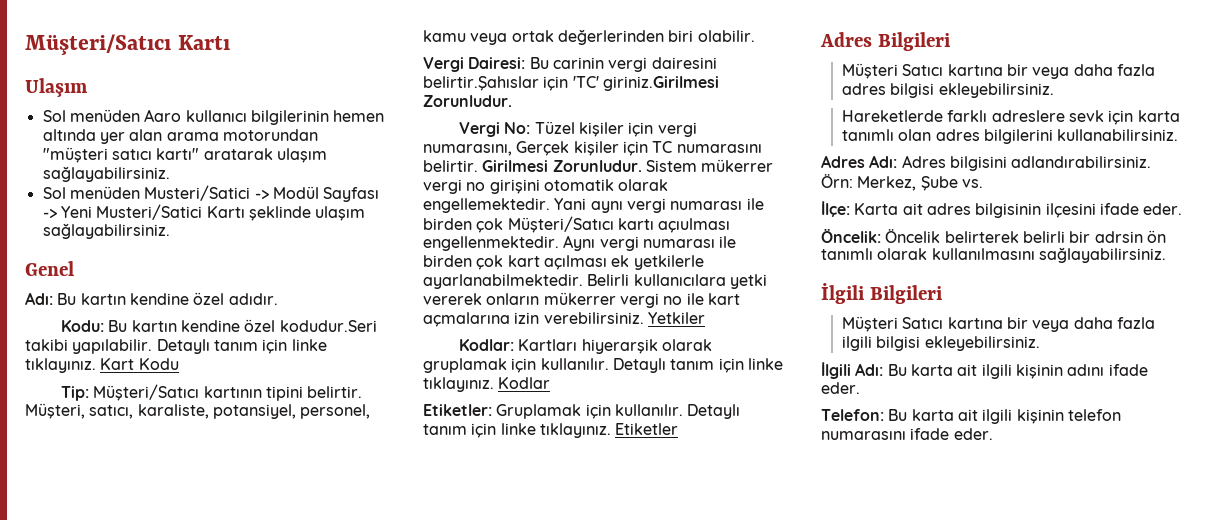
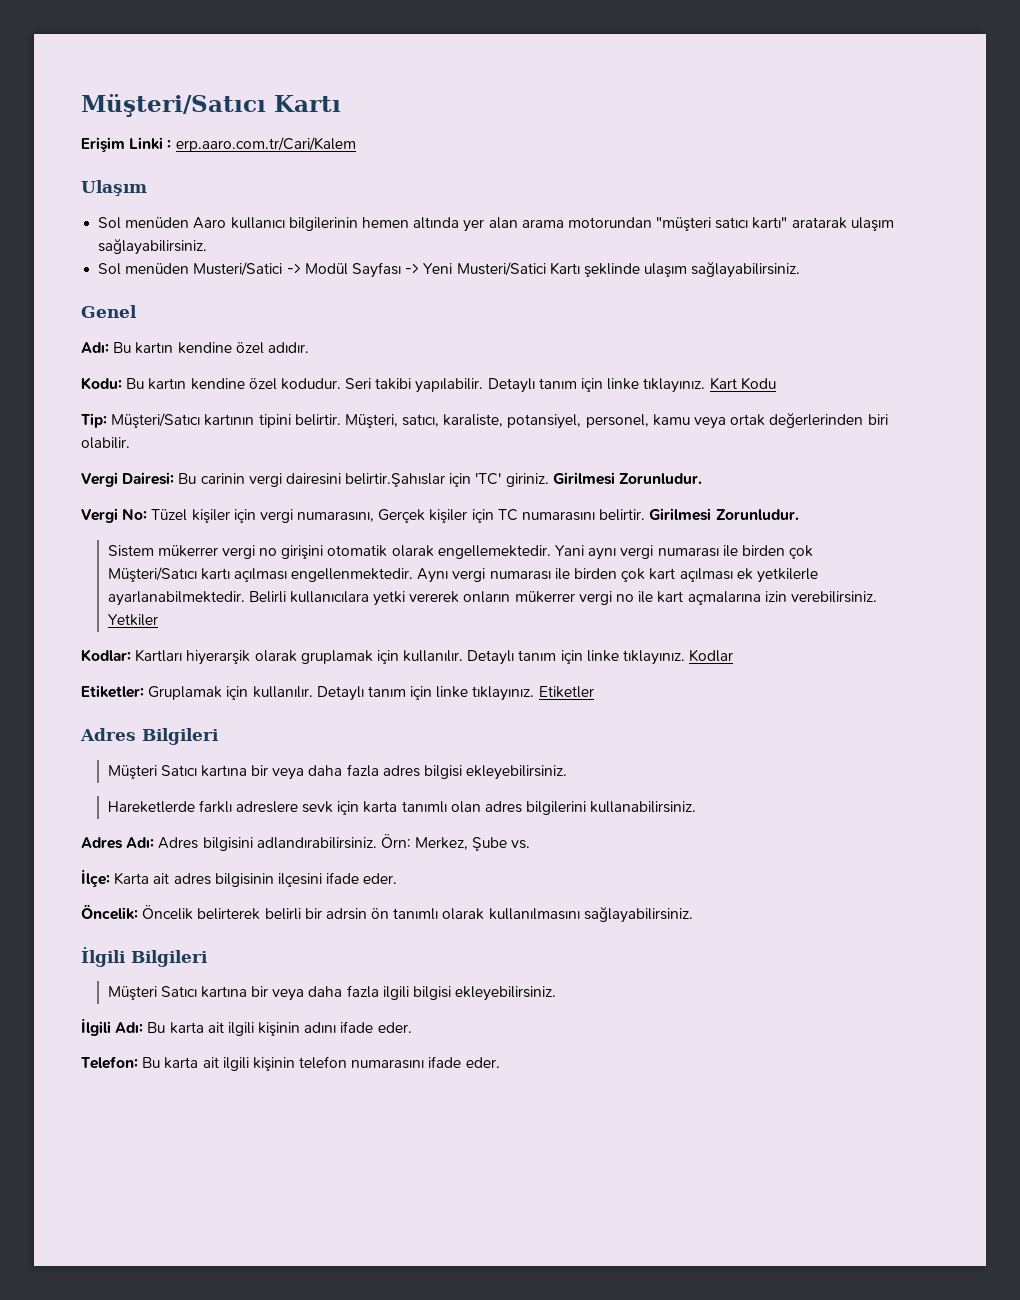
(230, 42) none -> [81,137,356,152] // Erişim Linki : erp.aaro.com.tr/Cari/Kalem
[279,320,377,332] kodudur.Seri -> [280,378,372,390] kodudur. Seri
[602,76,719,91] giriniz.Girilmesi -> [505,472,615,487] giriniz. Girilmesi
(642, 166) none -> (799, 514) //
[658,218,731,233] açıulması -> [233,568,287,582] açılması

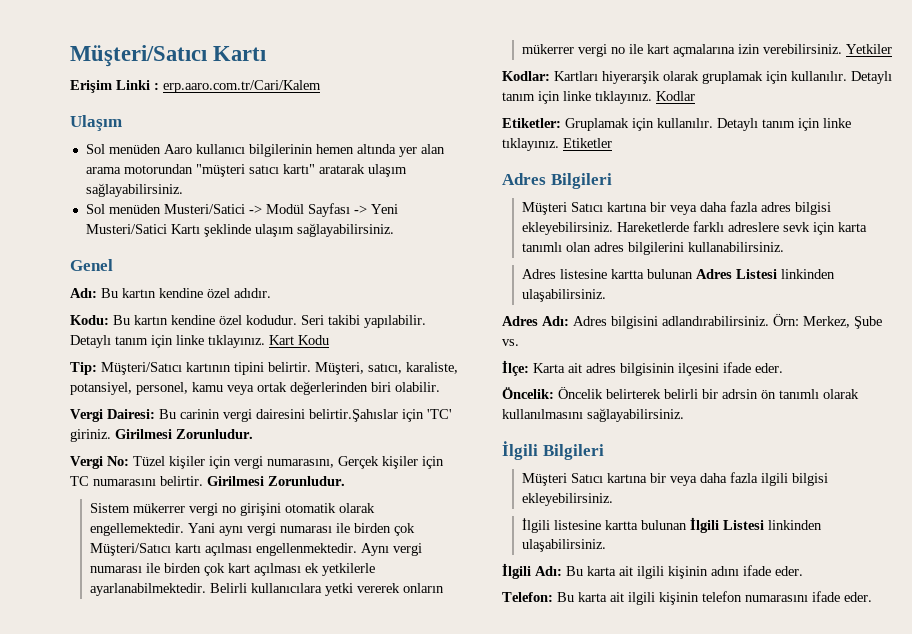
(568, 772) // -> (614, 228) none
(697, 807) none -> [522,269,836,279] [522,289,607,302] // Adres listesine kartta bulunan Adres Listesi linkinden ulaşabilirsiniz.
(557, 993) none -> [522,517,823,533] [522,539,607,552] // İlgili listesine kartta bulunan İlgili Listesi linkinden ulaşabilirsiniz.

